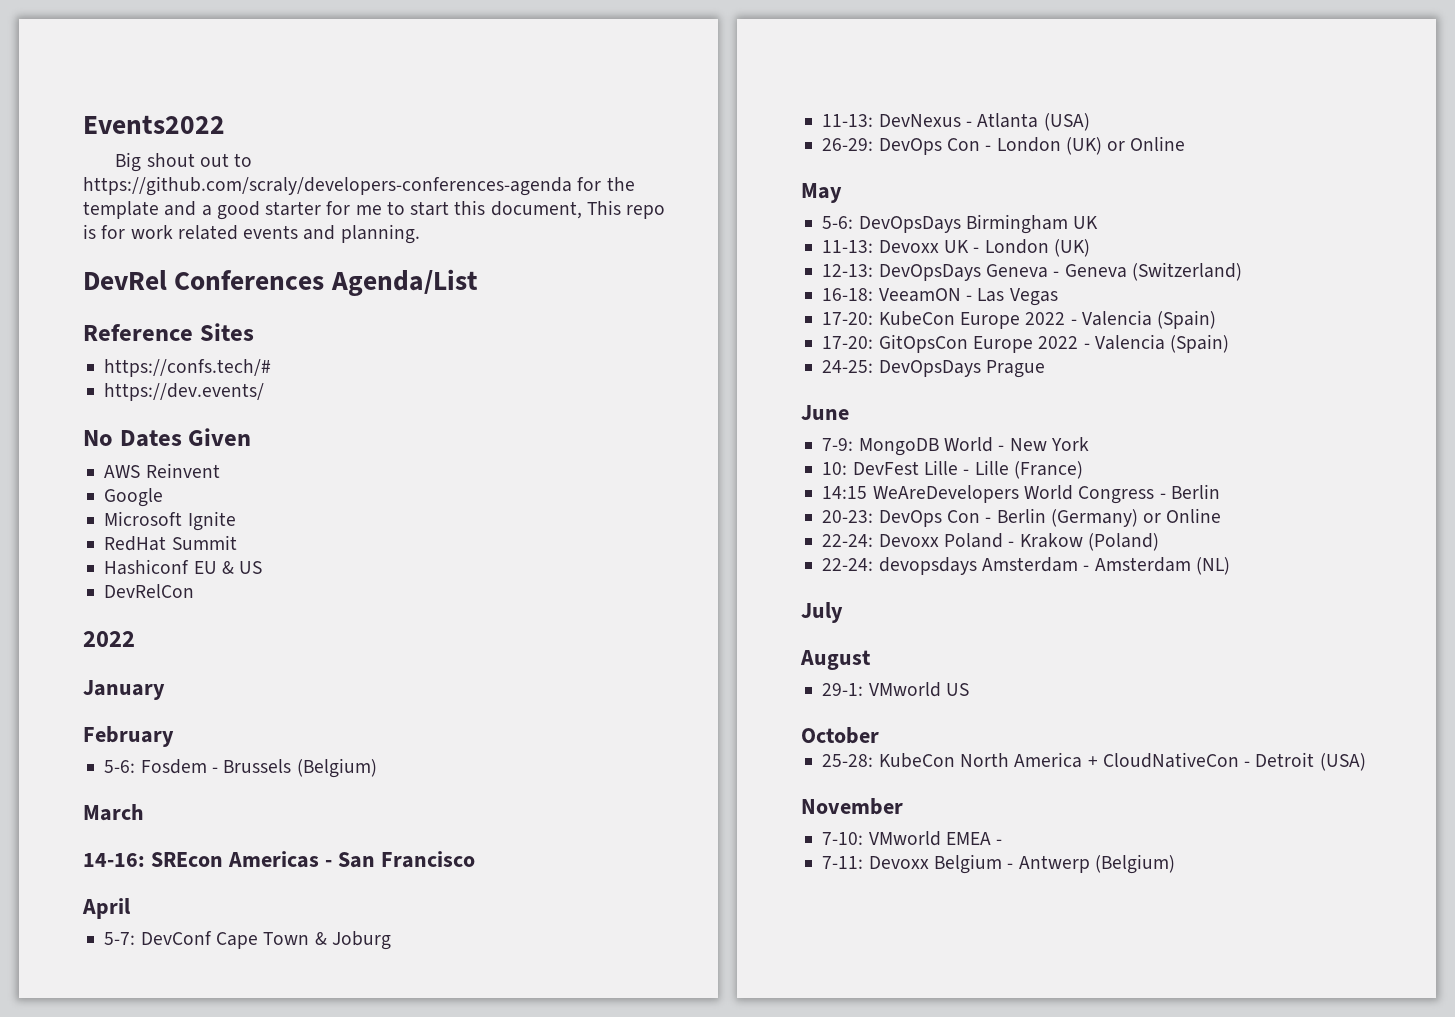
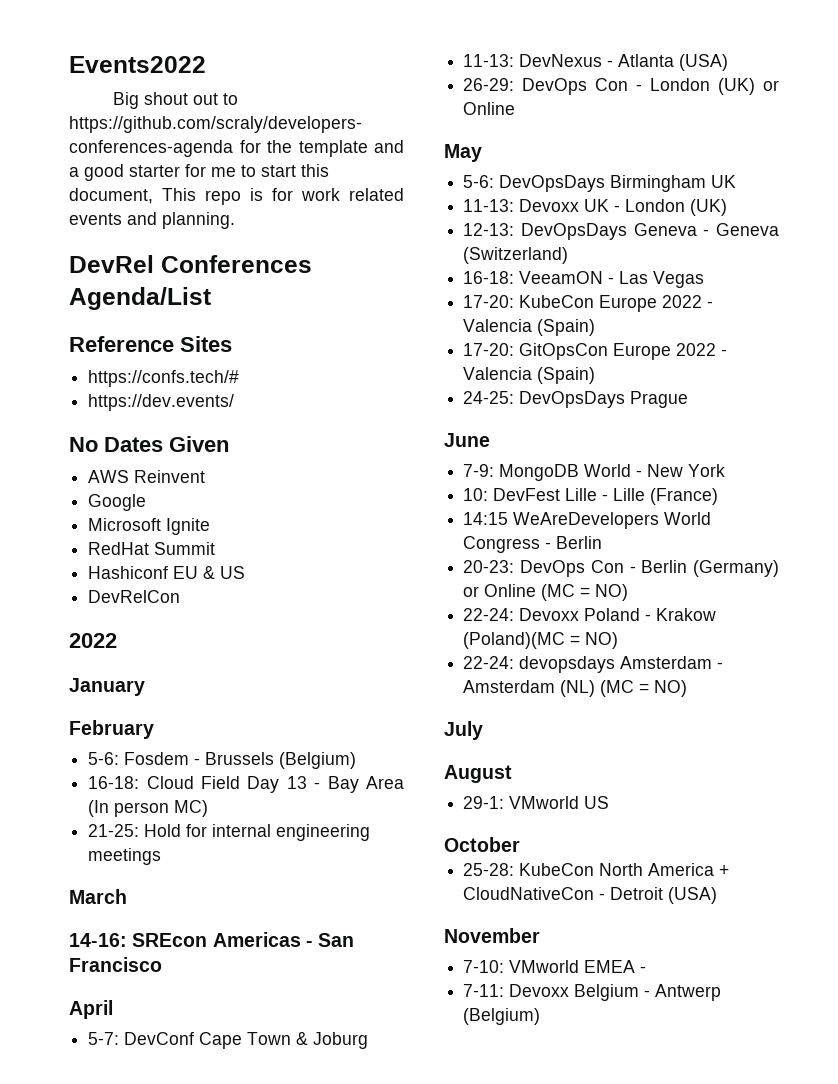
(377, 768) none -> [88,776,404,793] [88,800,209,817] [88,824,371,841] [88,848,162,865] // 16-18: Cloud Field Day 13 - Bay Area (In person MC) // 21-25: Hold for internal engineering meetings
(1222, 515) none -> [541,584,629,601] (MC = NO)
[1087,533,1159,551] (Poland) -> [463,632,619,649] (Poland)(MC = NO)
(1230, 566) none -> [600,680,688,697] (MC = NO)

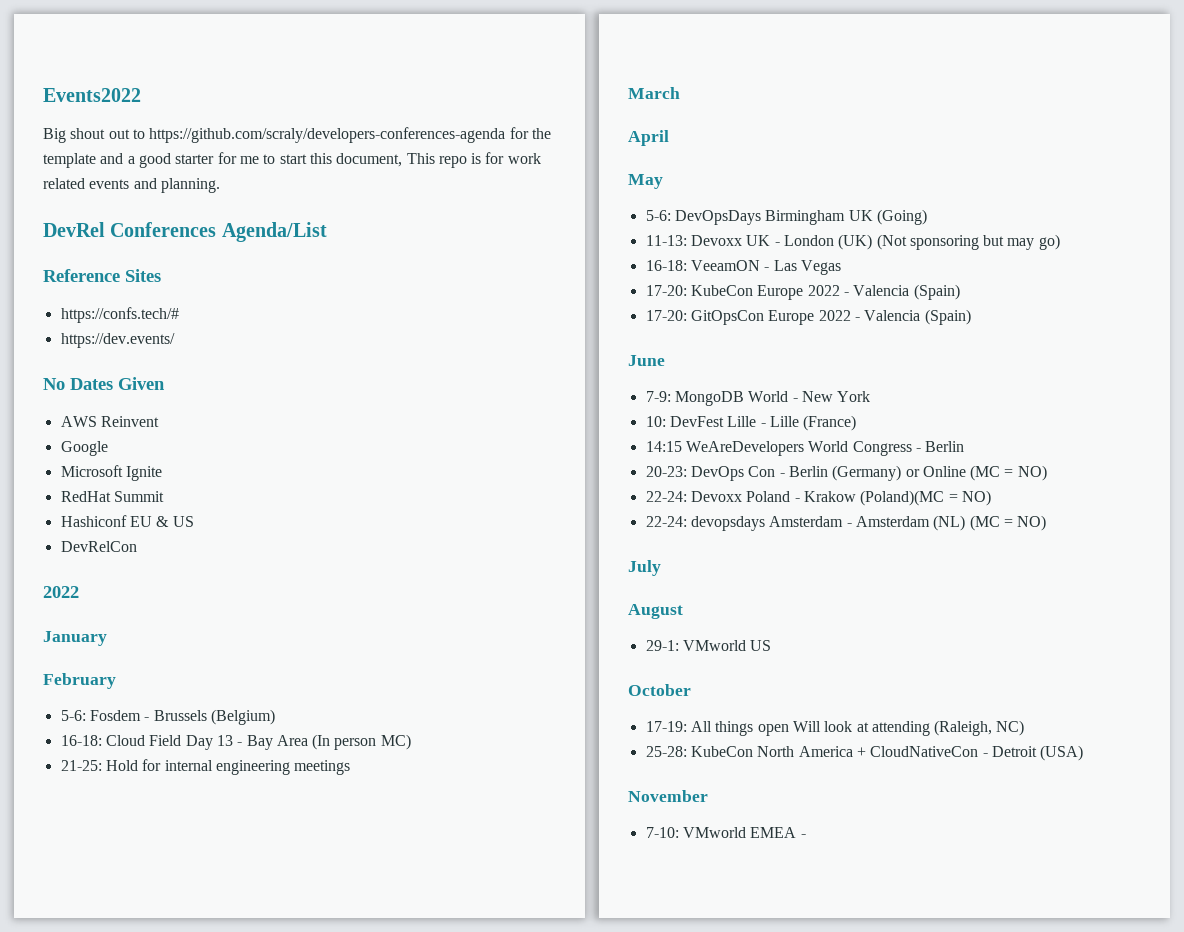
[69,932,355,947] [69,957,162,972] [69,1000,113,1019] [88,1032,369,1049] [463,54,729,71] [463,78,779,95] [463,102,516,115] 14-16: SREcon Americas - San Francisco // April // 5-7: DevConf Cape Town & Joburg // 11-13: DevNexus - Atlanta (USA) // 26-29: DevOps Con - London (UK) or Online -> [628,130,669,146] April
(737, 181) none -> [876,209,927,225] (Going)
[463,223,779,240] [463,247,569,264] // 12-13: DevOpsDays Geneva - Geneva (Switzerland) -> [876,234,1060,250] (Not sponsoring but may go)
[463,391,689,408] // 24-25: DevOpsDays Prague -> (971, 317) none
(520, 844) none -> [645,720,1025,736] // 17-19: All things open Will look at attending (Raleigh, NC)
[463,984,722,1001] [463,1008,541,1025] // 7-11: Devoxx Belgium - Antwerp (Belgium) -> (806, 836) none

